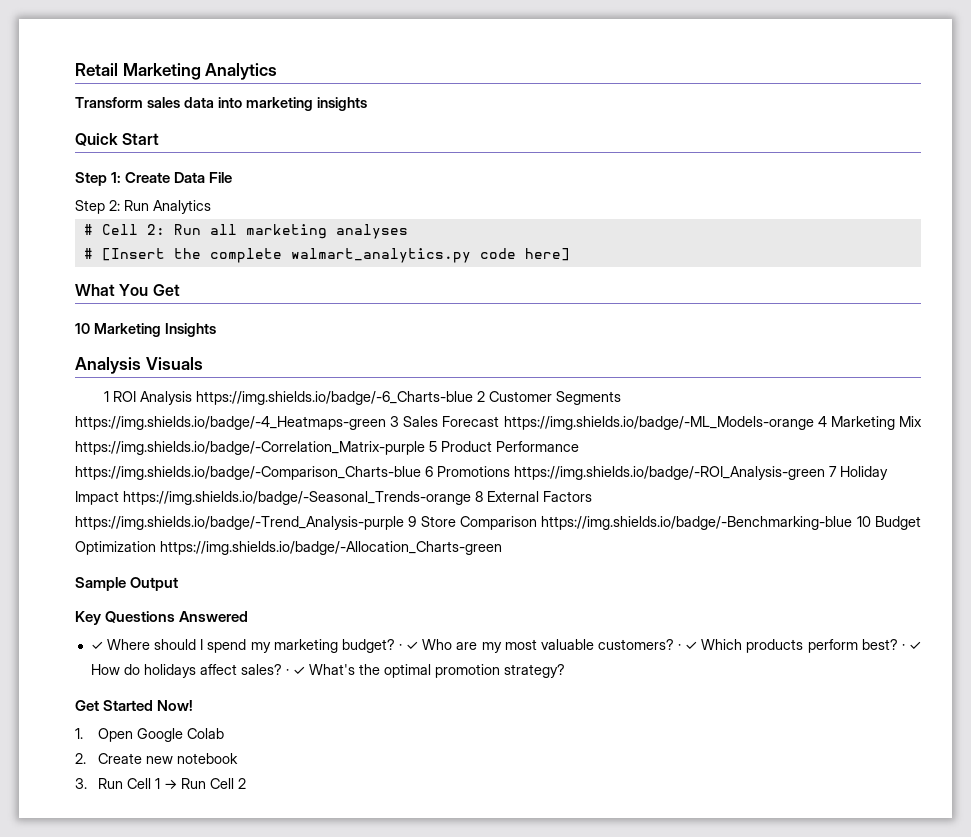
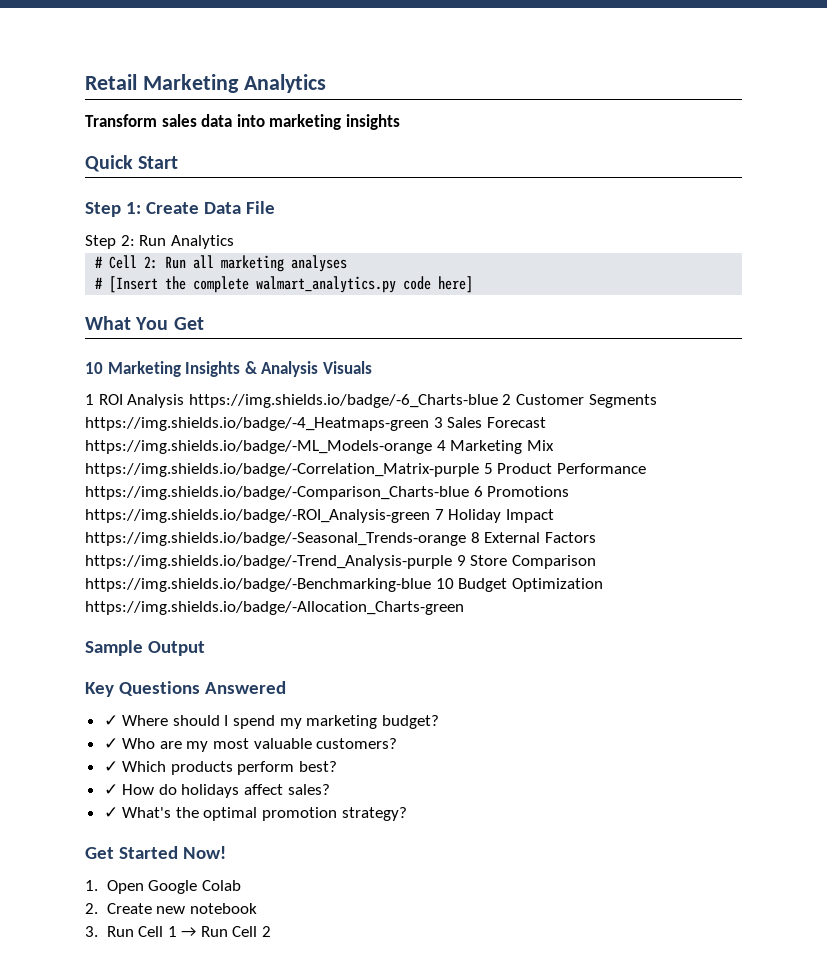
(216, 330) // -> [244,361,258,374] &
[399,644,403,650] · -> (439, 722) //
[678,644,682,650] · -> (398, 743) //
[901,644,905,650] · -> (338, 766) //
[285,669,289,675] · -> (330, 789) //

